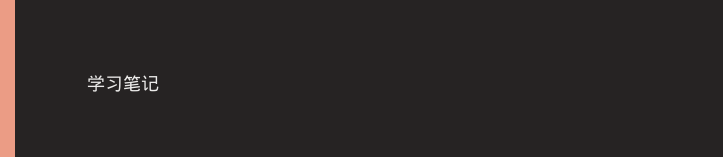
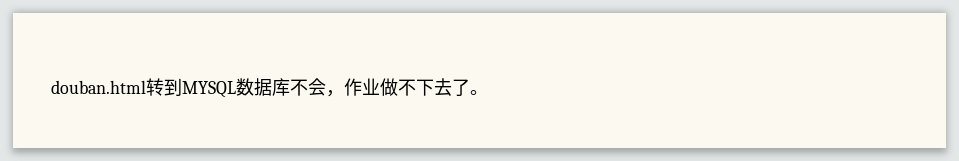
[87,75,159,92] 学习笔记 -> [51,78,488,98] douban.html转到MYSQL数据库不会，作业做不下去了。

